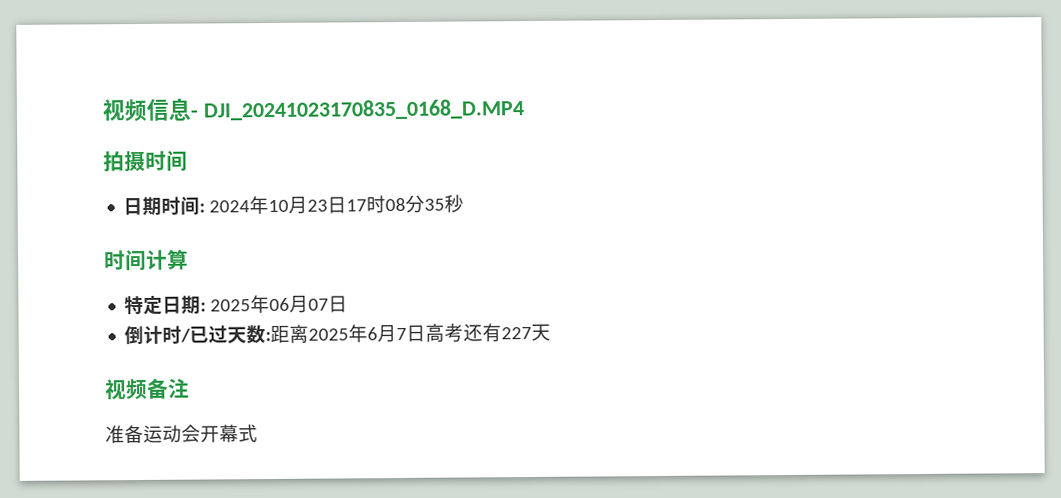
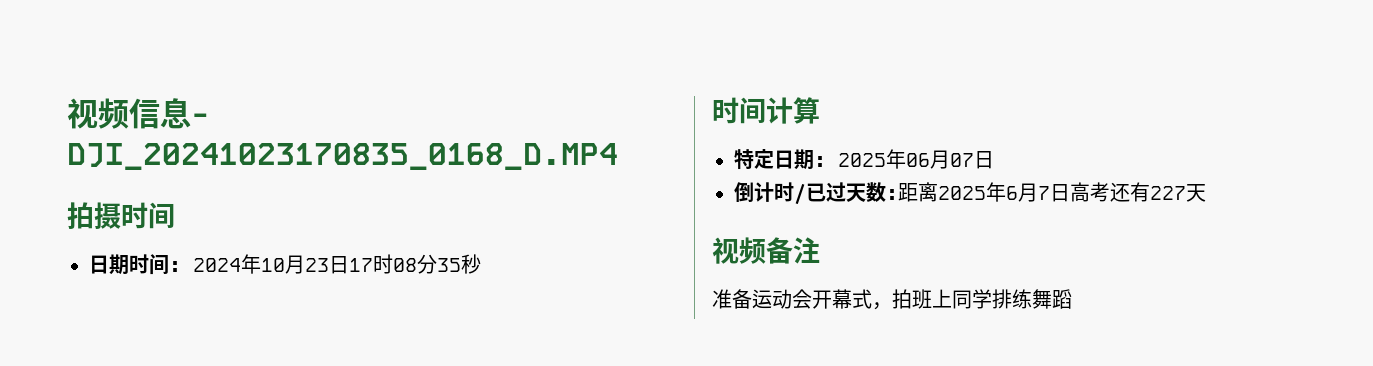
(258, 433) none -> [872,289,1072,310] ，拍班上同学排练舞蹈

